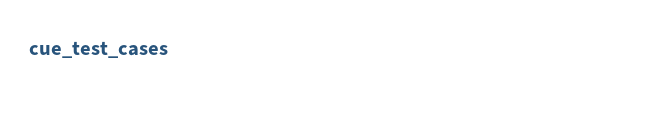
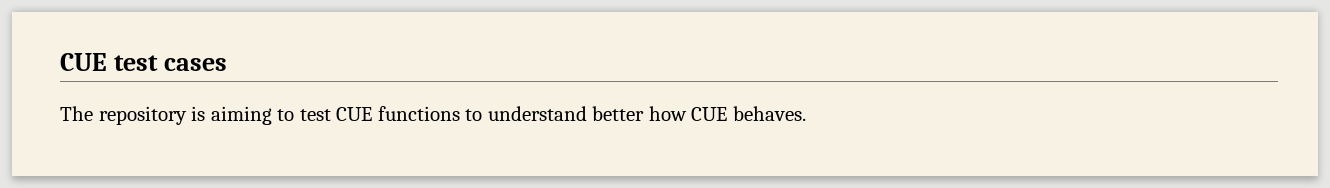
[29,41,168,58] cue_test_cases -> [60,53,228,71] [60,106,806,125] CUE test cases // The repository is aiming to test CUE functions to understand better how CUE behaves.

